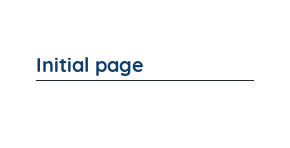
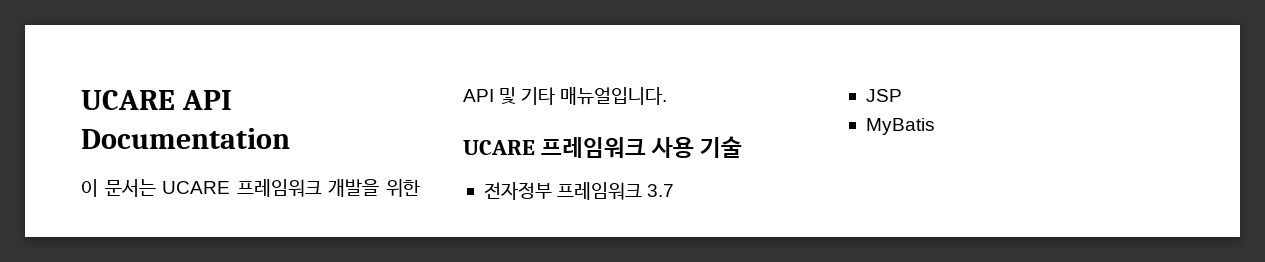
[36,57,144,76] Initial page -> [81,90,233,110] [81,128,290,149] [81,179,420,197] [463,87,668,105] [463,136,743,158] [483,182,675,200] [865,89,902,102] [865,118,935,135] UCARE API Documentation // 이 문서는 UCARE 프레임워크 개발을 위한 API 및 기타 매뉴얼입니다. // UCARE 프레임워크 사용 기술 // 전자정부 프레임워크 3.7 // JSP // MyBatis

